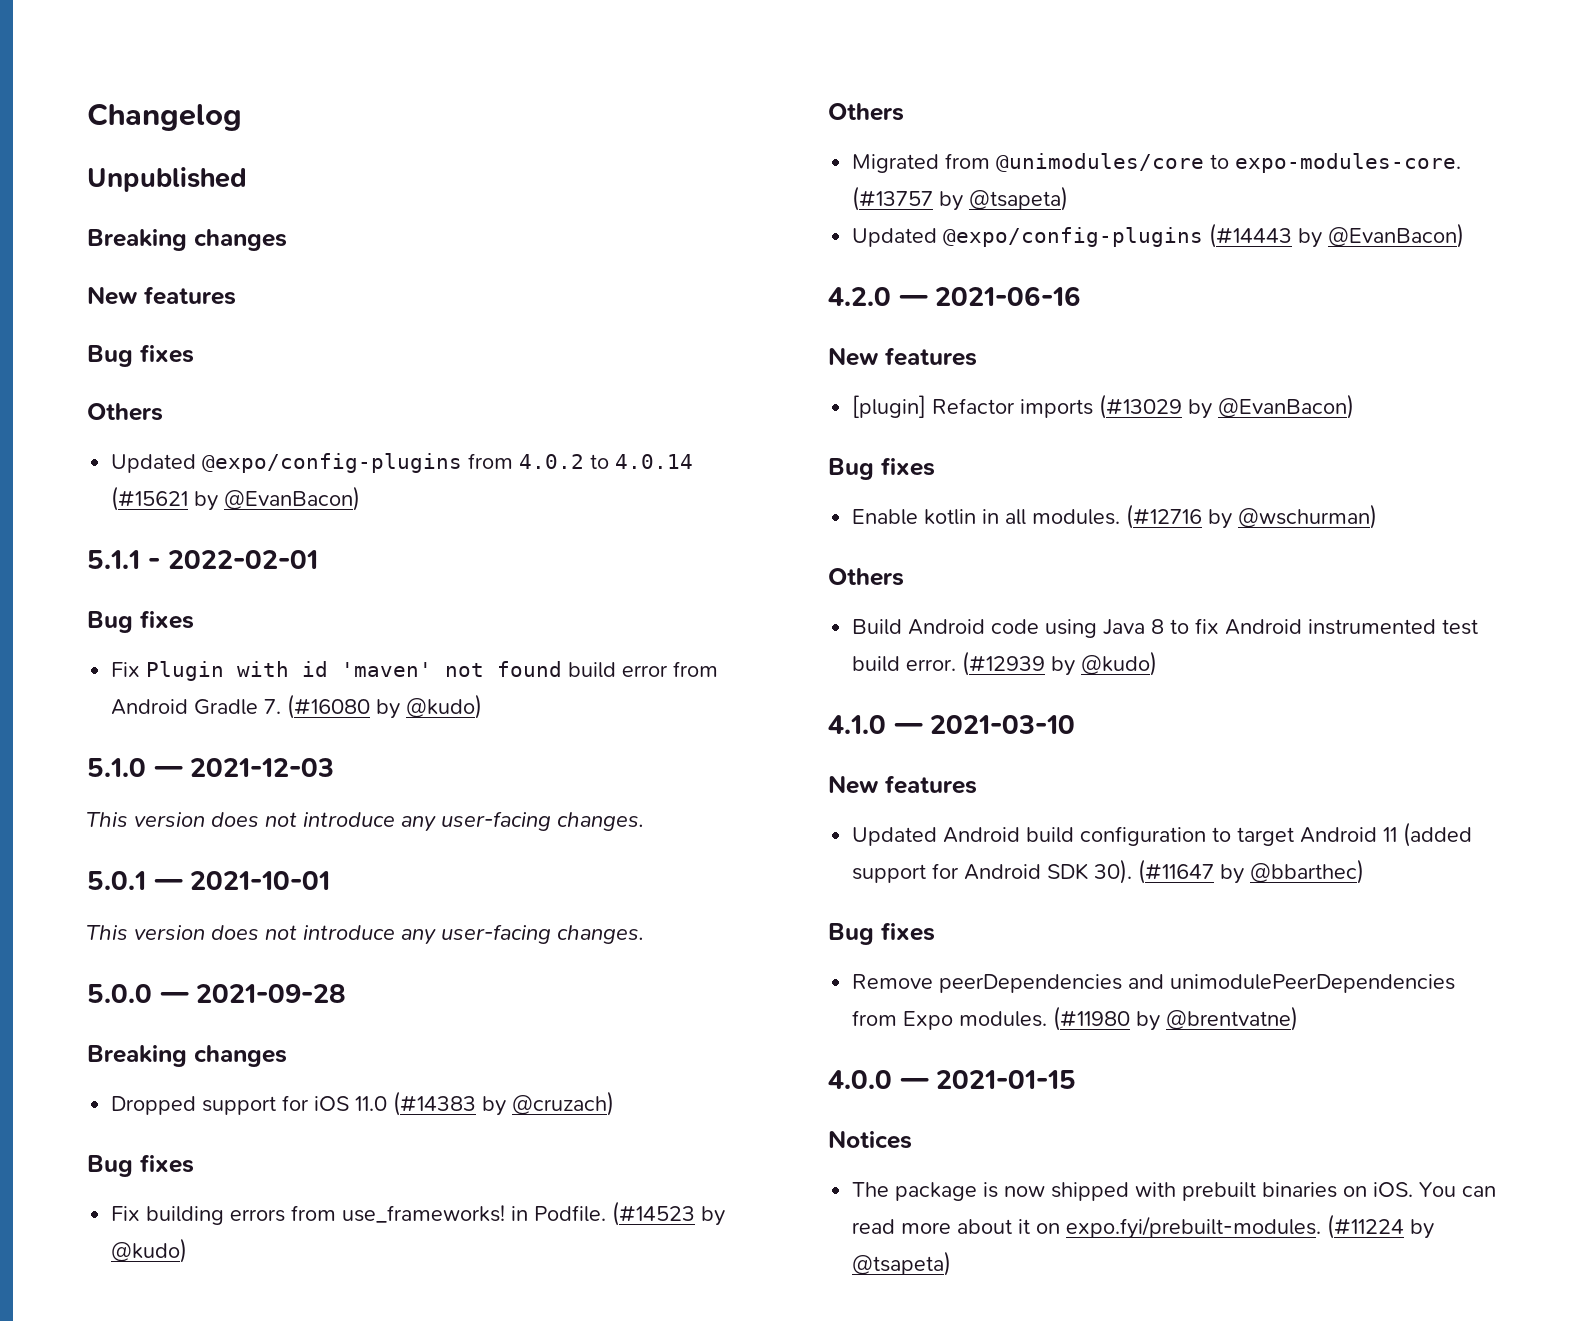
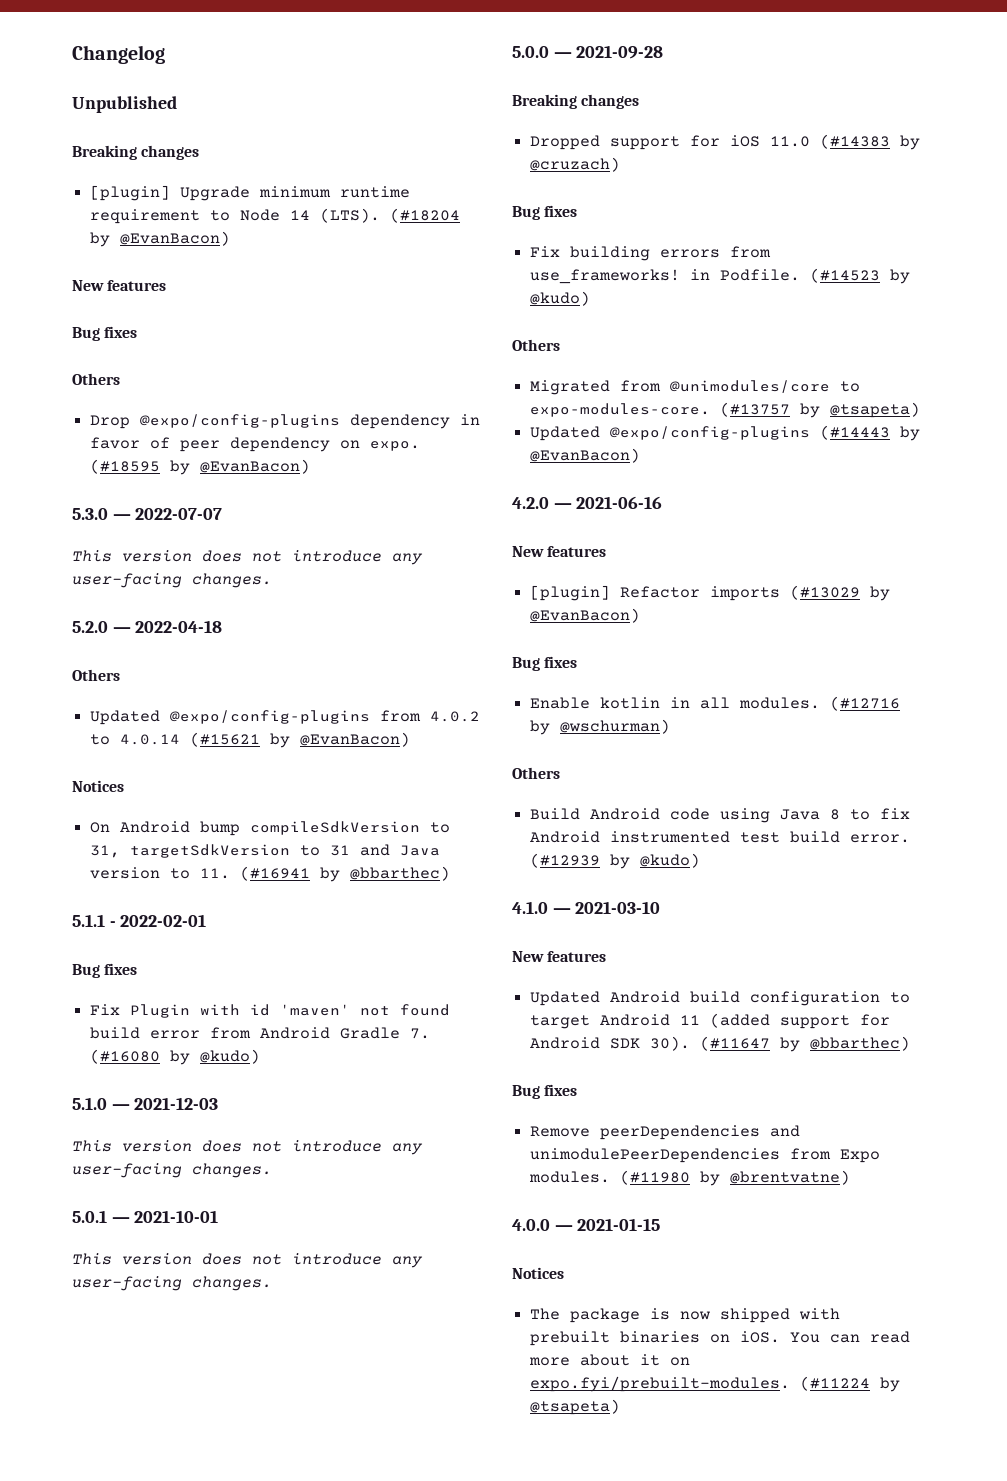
(287, 240) none -> [90,185,411,201] [90,208,461,224] [90,231,231,247] // [plugin] Upgrade minimum runtime requirement to Node 14 (LTS). (#18204 by @EvanBacon)
(163, 412) none -> [90,414,481,429] [90,437,421,452] [90,459,311,475] [72,508,223,520] [72,550,423,565] [72,573,272,588] [72,620,223,633] [72,669,120,681] // Drop @expo/config-plugins dependency in favor of peer dependency on expo. (#18595 by @EvanBacon) // 5.3.0 — 2022-07-07 // This version does not introduce any user-facing changes. // 5.2.0 — 2022-04-18 // Others
(361, 498) none -> [72,780,124,792] [90,821,451,836] [90,844,441,858] [90,866,451,882] // Notices // On Android bump compileSdkVersion to 31, targetSdkVersion to 31 and Java version to 11. (#16941 by @bbarthec)

